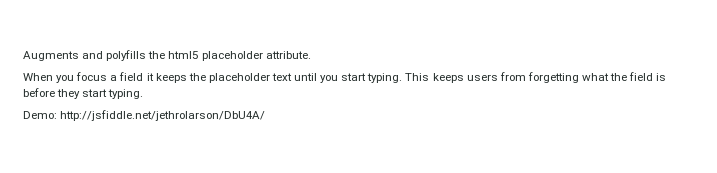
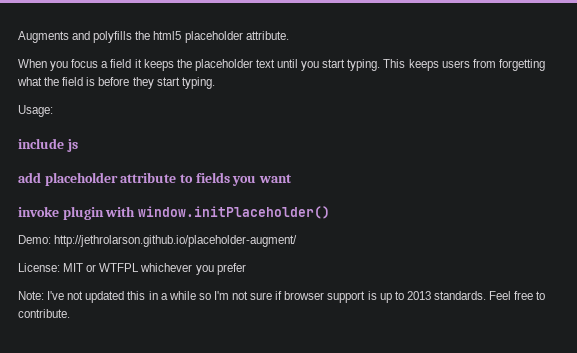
[23,110,266,121] Demo: http://jsfiddle.net/jethrolarson/DbU4A/ -> [18,105,53,117] [18,138,78,152] [18,172,292,186] [18,206,330,220] [18,235,298,247] [18,263,246,275] [18,291,546,303] [18,309,70,318] Usage: // include js // add placeholder attribute to fields you want // invoke plugin with window.initPlaceholder() // Demo: http://jethrolarson.github.io/placeholder-augment/ // License: MIT or WTFPL whichever you prefer // Note: I've not updated this in a while so I'm not sure if browser support is up to 2013 standards. Feel free to contribute.

